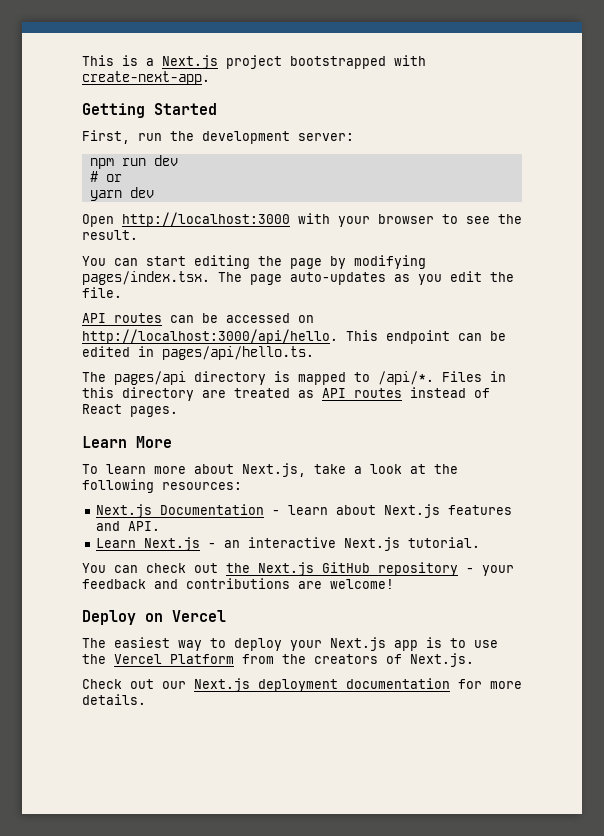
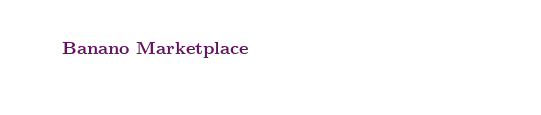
[82,55,426,69] [82,71,210,85] [82,103,217,118] [82,130,354,144] [89,155,178,169] [89,171,122,182] [89,187,154,201] [82,212,522,227] [82,230,138,240] [82,255,426,269] [82,271,514,285] [82,287,122,298] [82,313,314,323] [82,329,506,344] [82,346,314,360] [82,371,506,385] [82,387,490,401] [82,404,178,417] [82,436,172,448] [82,463,458,477] [82,479,242,493] [96,504,513,518] [96,521,161,531] [96,537,481,551] [82,562,514,576] [82,578,394,589] [82,610,226,625] [82,637,498,651] [82,653,474,667] [82,678,522,692] [82,694,146,705] This is a Next.js project bootstrapped with create-next-app. // Getting Started // First, run the development server: // npm run dev // # or // yarn dev // Open http://localhost:3000 with your browser to see the result. // You can start editing the page by modifying pages/index.tsx. The page auto-updates as you edit the file. // API routes can be accessed on http://localhost:3000/api/hello. This endpoint can be edited in pages/api/hello.ts. // The pages/api directory is mapped to /api/*. Files in this directory are treated as API routes instead of React pages. // Learn More // To learn more about Next.js, take a look at the following resources: // Next.js Documentation - learn about Next.js features and API. // Learn Next.js - an interactive Next.js tutorial. // You can check out the Next.js GitHub repository - your feedback and contributions are welcome! // Deploy on Vercel // The easiest way to deploy your Next.js app is to use the Vercel Platform from the creators of Next.js. // Check out our Next.js deployment documentation for more details. -> [62,41,248,58] Banano Marketplace

